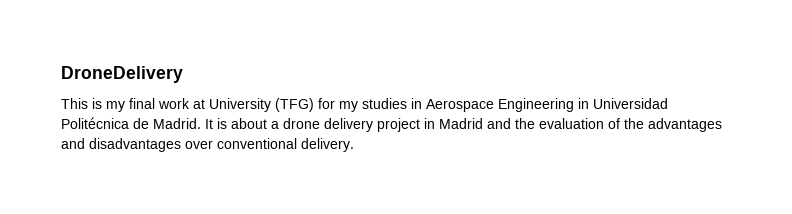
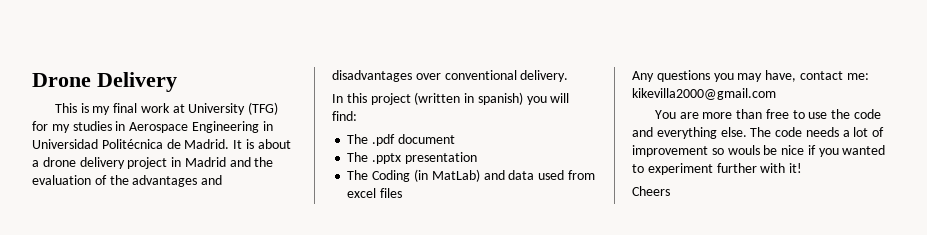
[61,66,183,83] DroneDelivery -> [32,72,177,92] Drone Delivery
(354, 145) none -> [332,92,570,105] [332,111,357,121] [347,134,455,146] [347,152,477,164] [347,169,595,182] [347,188,403,198] [632,70,869,82] [632,88,776,100] [654,109,882,119] [632,127,885,139] [632,145,886,157] [632,163,803,175] [632,186,670,196] // In this project (written in spanish) you will find: // The .pdf document // The .pptx presentation // The Coding (in MatLab) and data used from excel files // Any questions you may have, contact me: kikevilla2000@gmail.com // You are more than free to use the code and everything else. The code needs a lot of improvement so wouls be nice if you wanted to experiment further with it! // Cheers

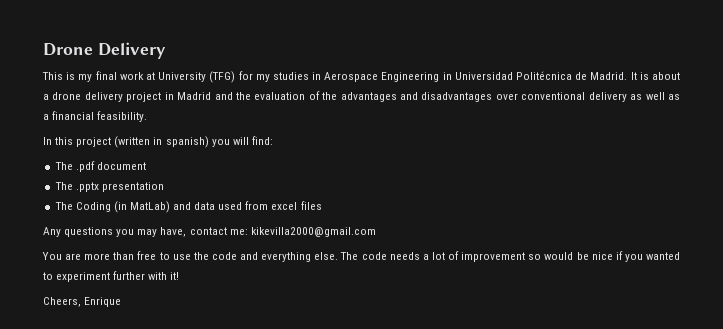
[520,70,569,82] delivery. -> [588,92,681,102] [43,111,148,122] delivery as well as a financial feasibility.
[727,145,760,155] wouls -> [544,252,574,260] would
[632,186,670,196] Cheers -> [43,297,122,307] Cheers, Enrique

